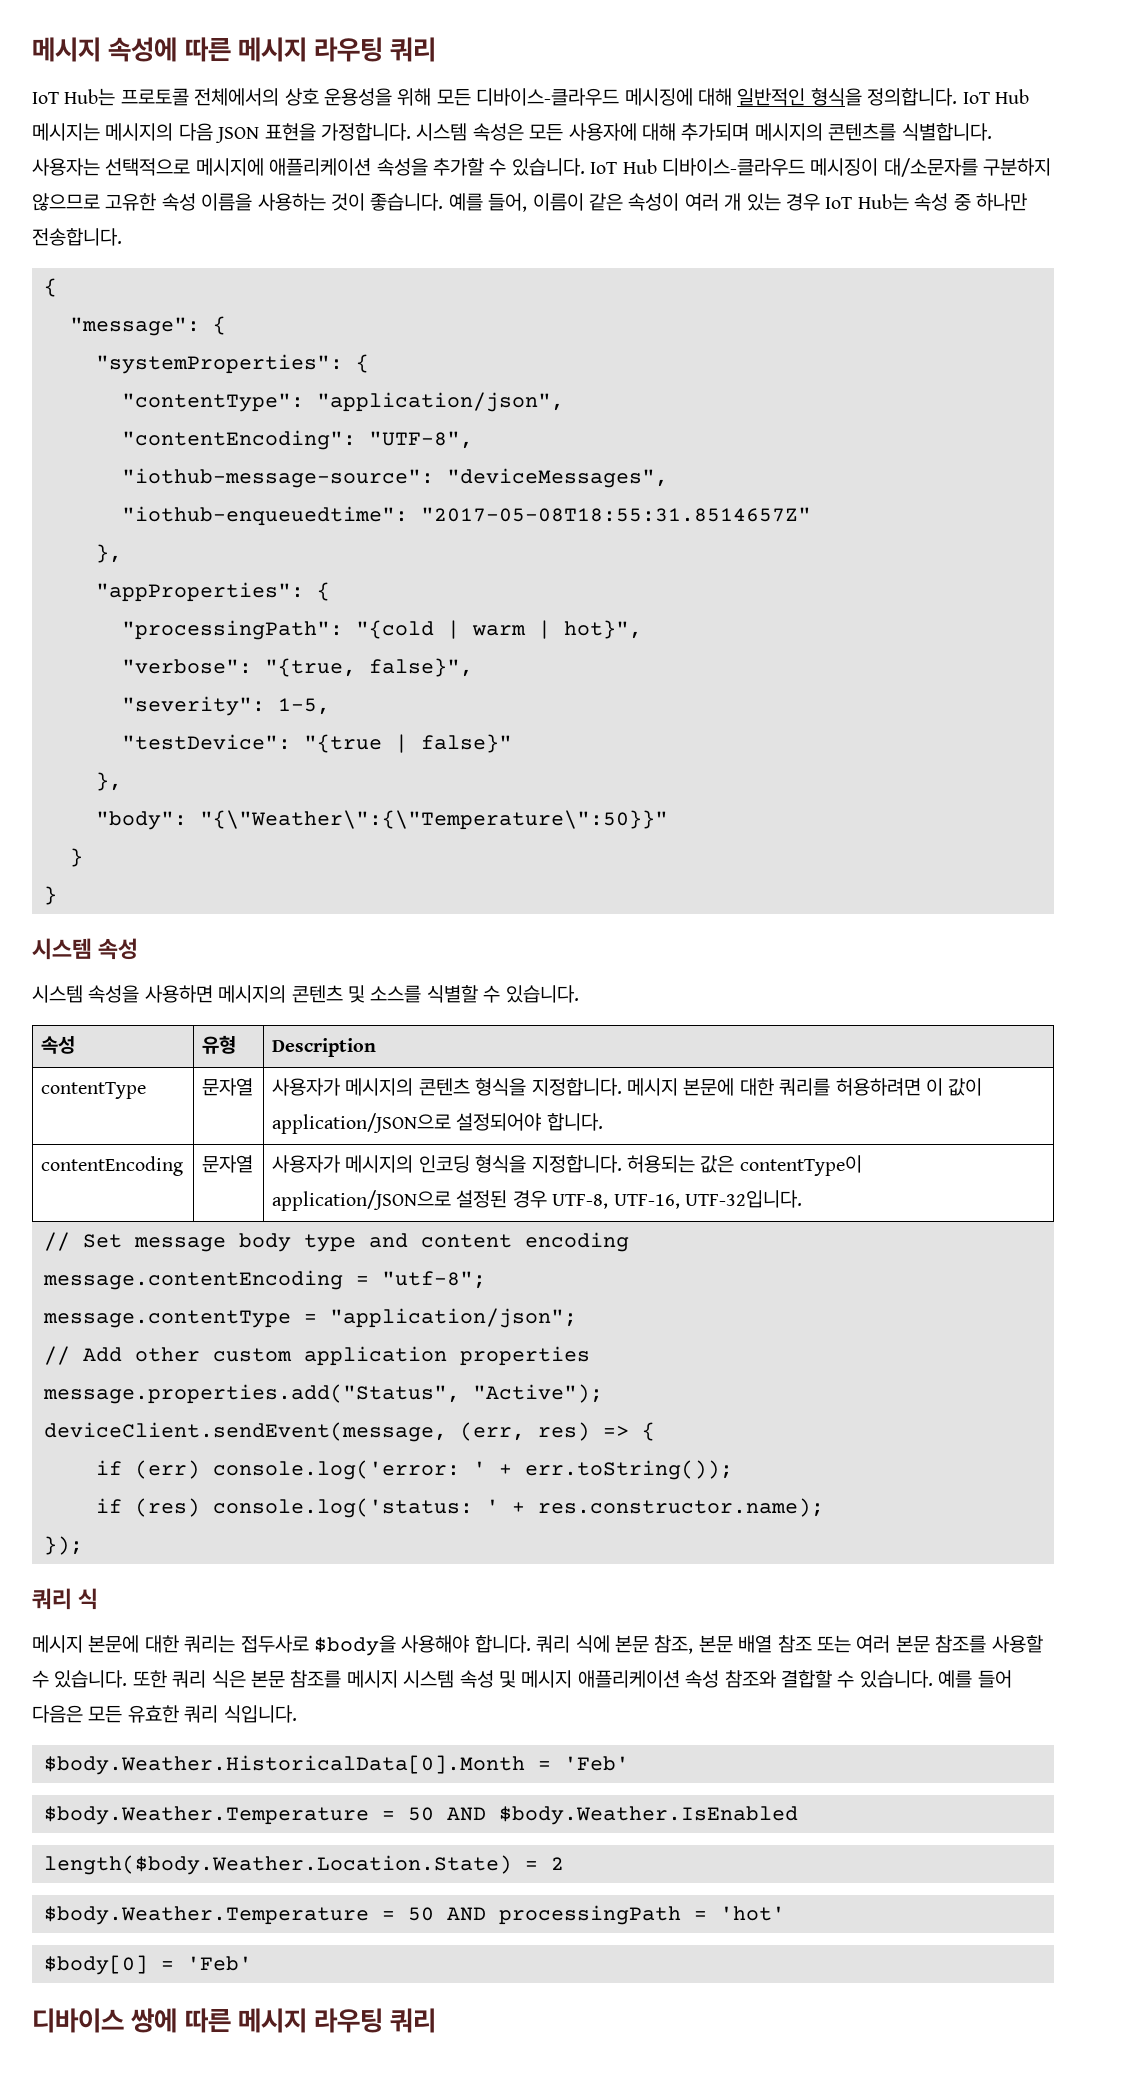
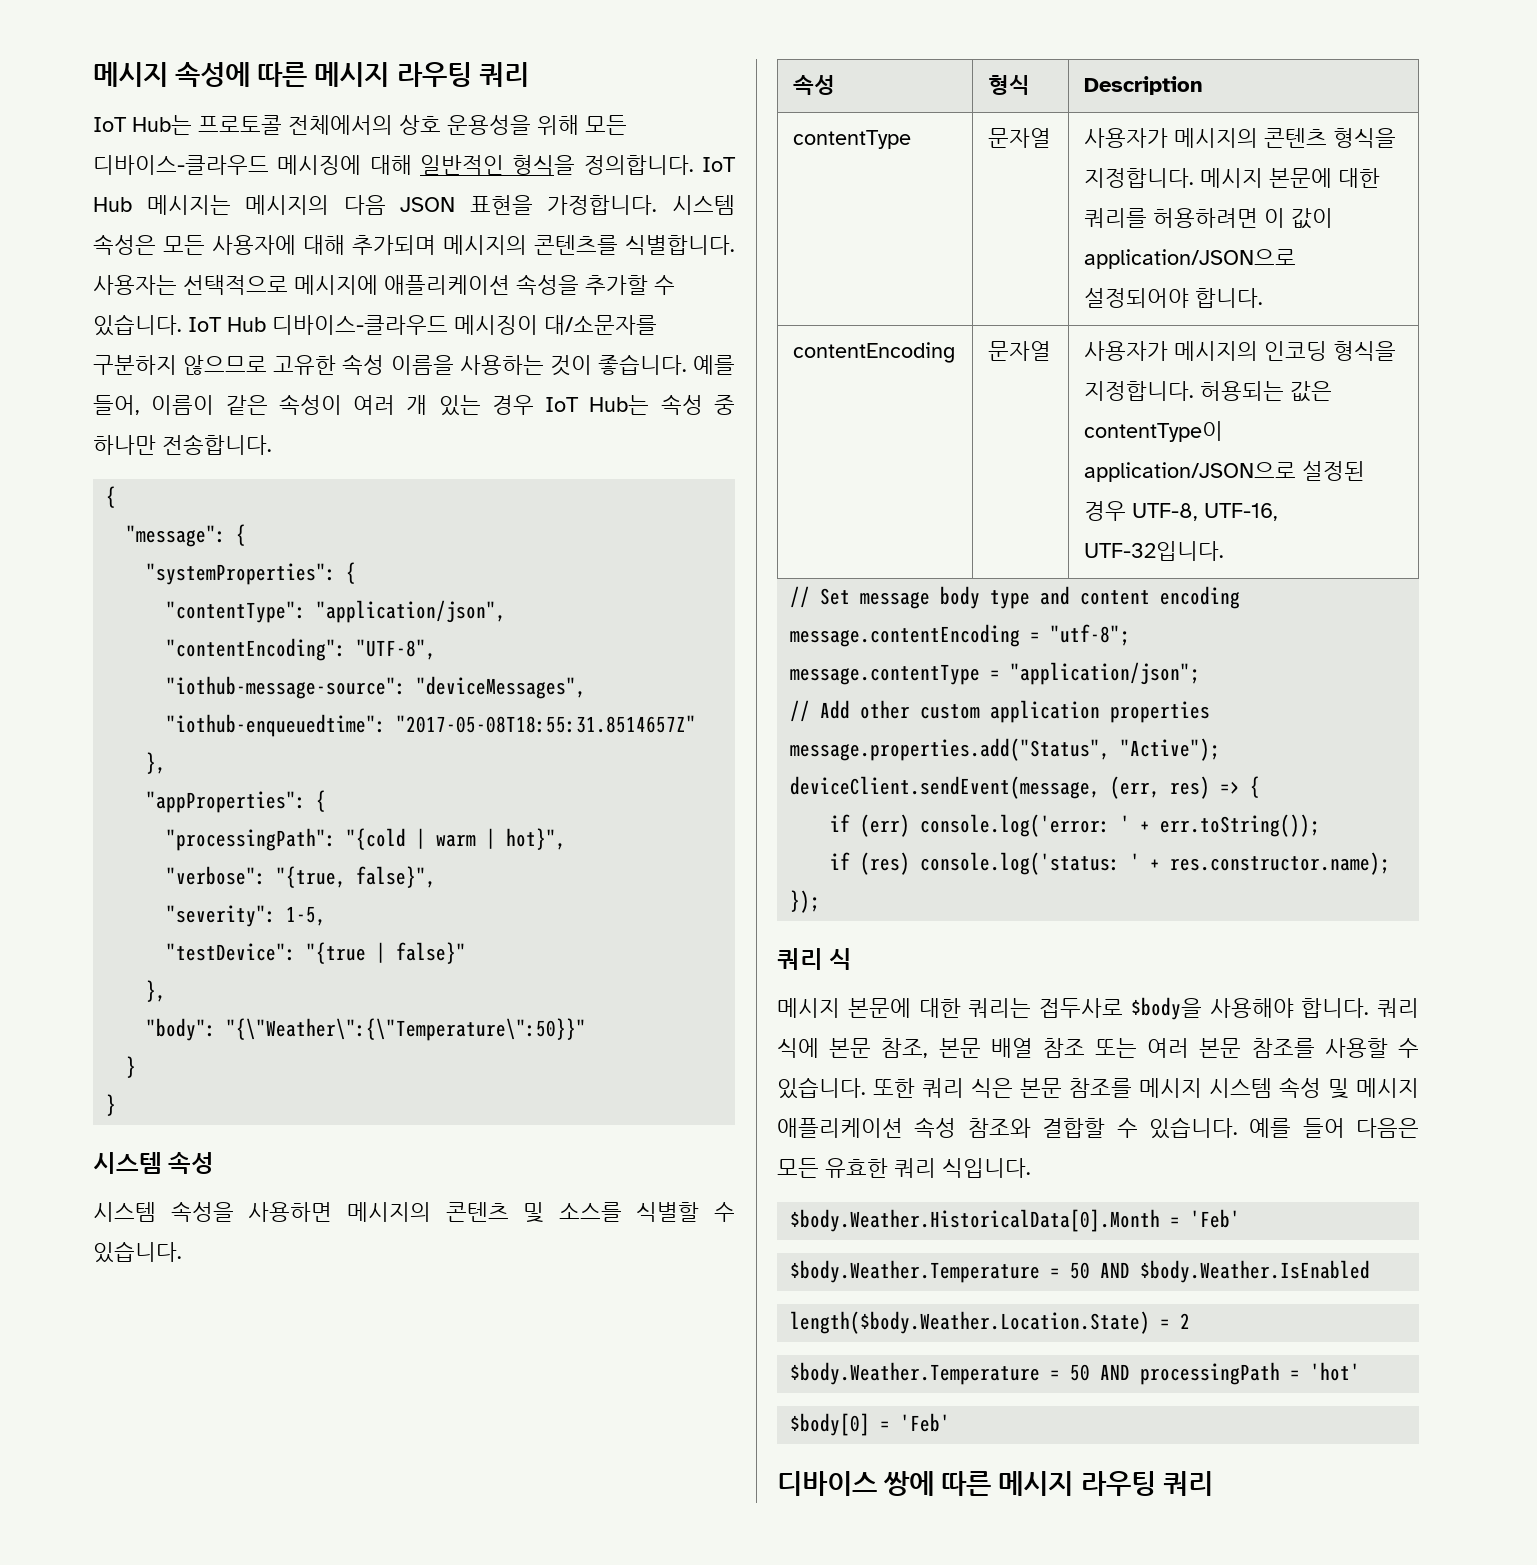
[202,1035,237,1054] 유형 -> [988,75,1031,95] 형식

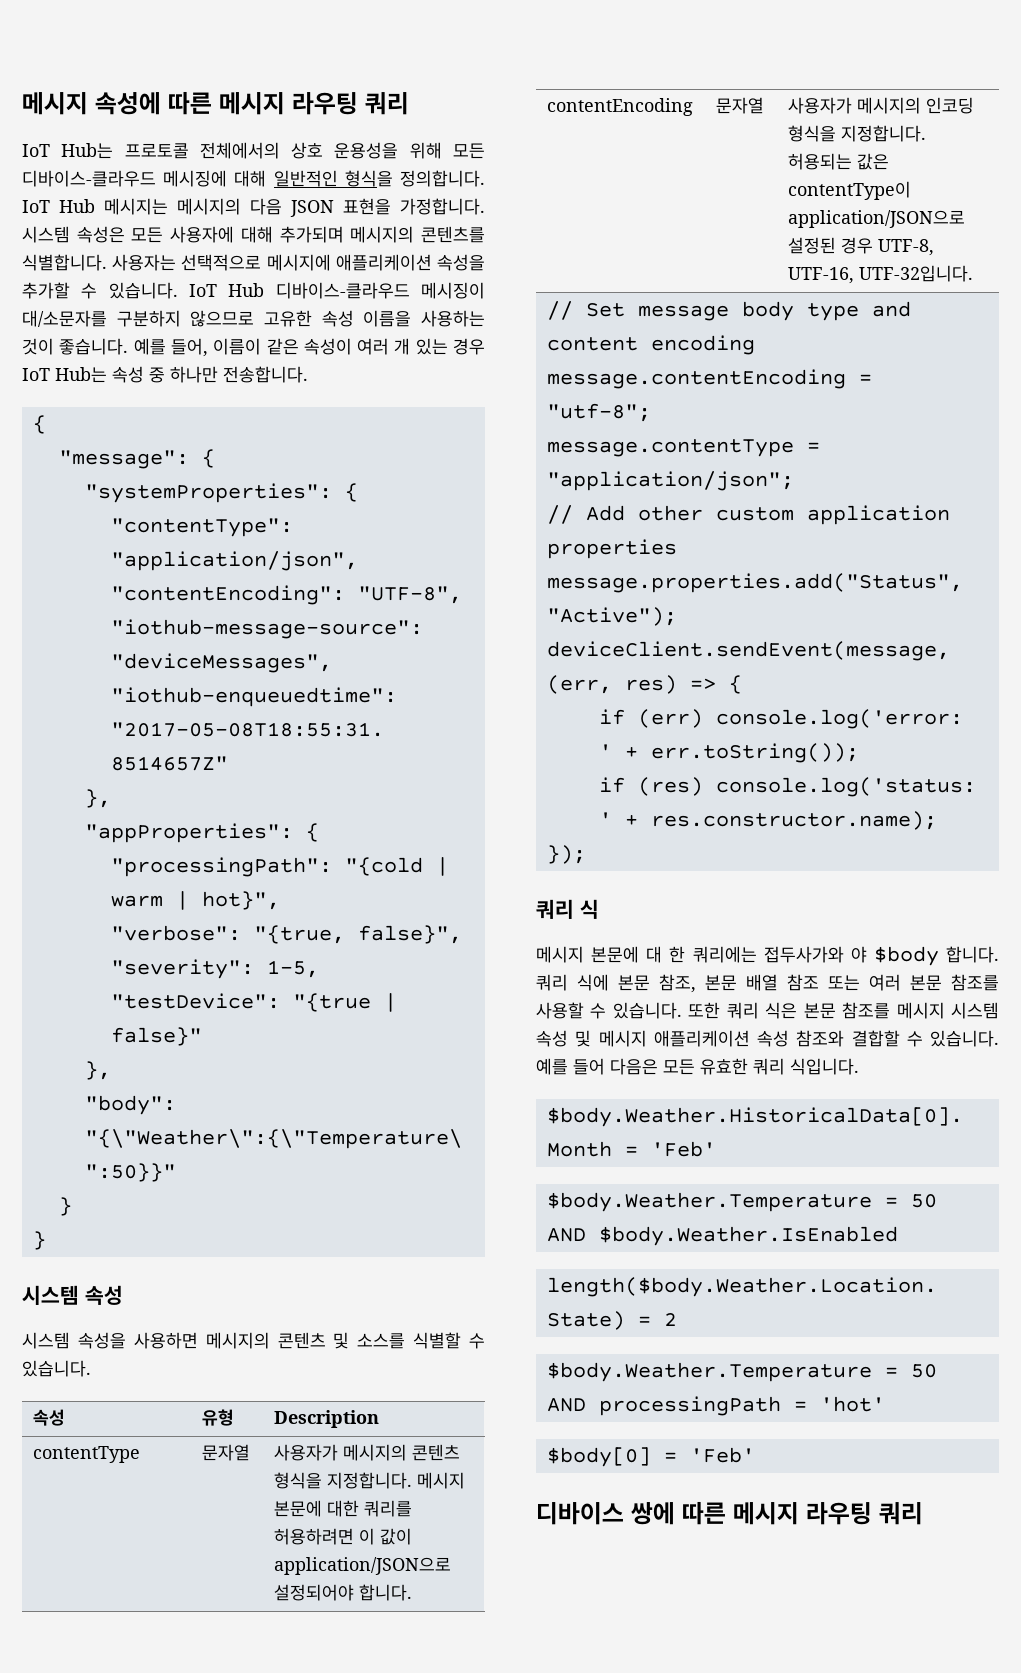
[988,75,1031,95] 형식 -> [202,1409,235,1426] 유형
[918,997,1294,1020] 대한 쿼리는 접두사로 $body을 사용해야 -> [646,946,939,966] 대 한 쿼리에는 접두사가와 야 $body

